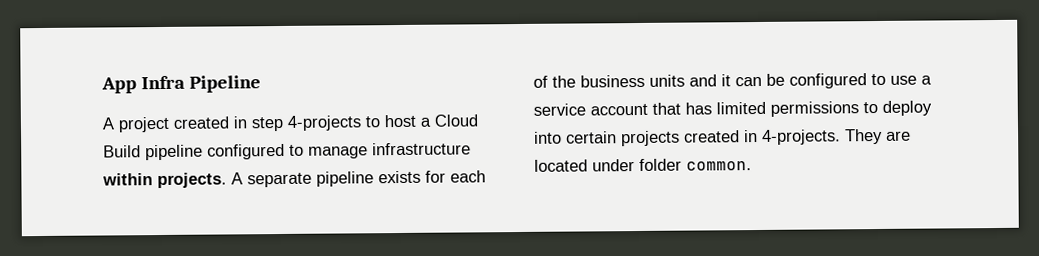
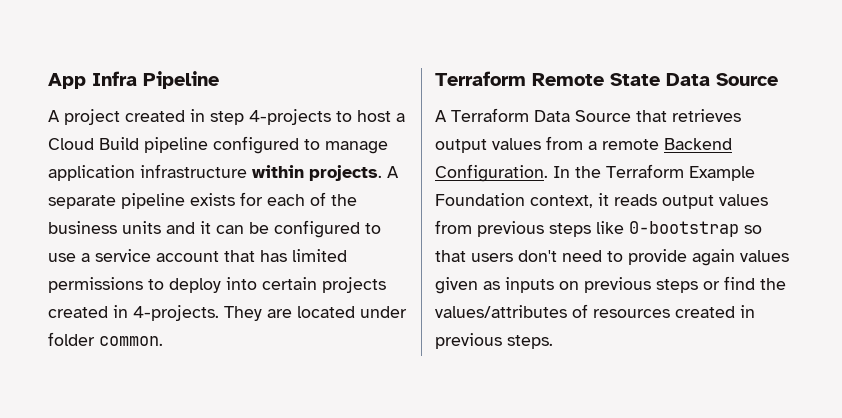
(368, 152) none -> [48,165,135,181] application
(752, 166) none -> [435,71,778,86] [435,108,741,122] [435,136,732,153] [435,164,755,182] [435,193,768,209] [435,220,762,237] [435,249,789,266] [435,276,786,294] [435,304,755,318] [435,333,553,349] // Terraform Remote State Data Source // A Terraform Data Source that retrieves output values from a remote Backend Configuration. In the Terraform Example Foundation context, it reads output values from previous steps like 0-bootstrap so that users don't need to provide again values given as inputs on previous steps or find the values/attributes of resources created in previous steps.

